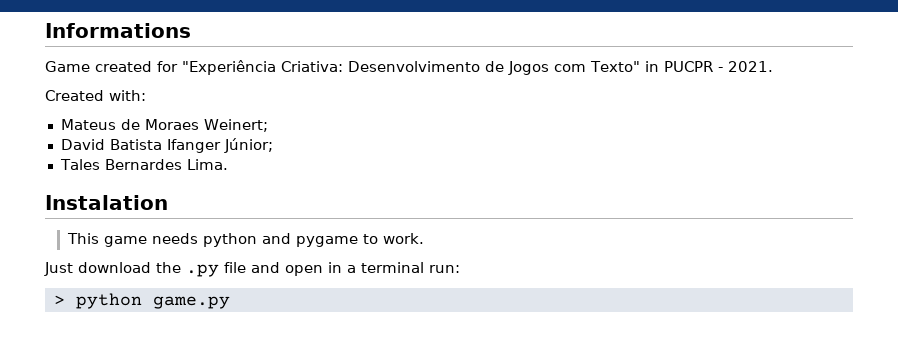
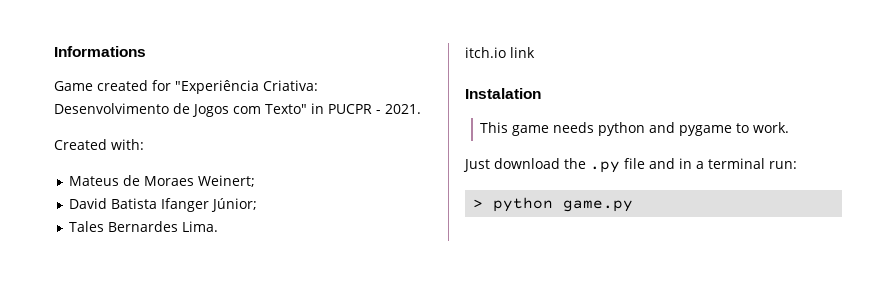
(228, 164) none -> [465,47,535,58] // itch.io link
[285,265,323,276] open -> (675, 163) none

